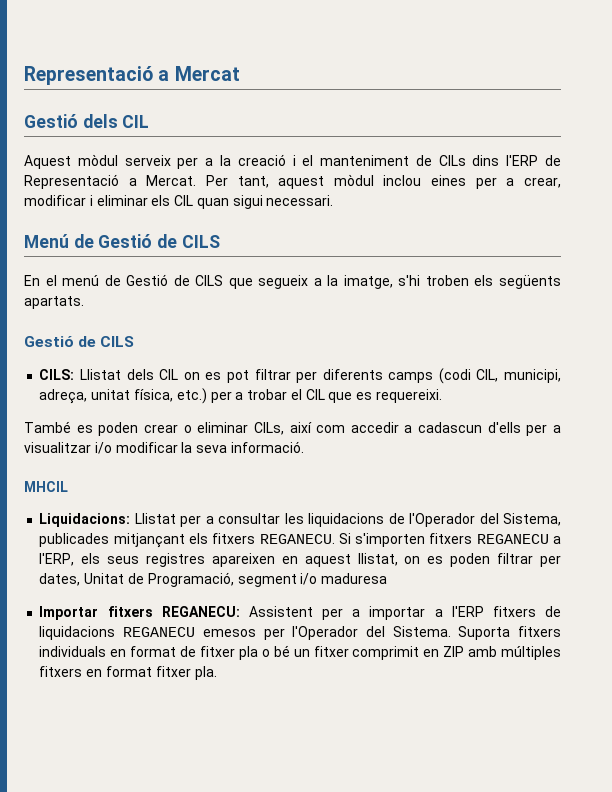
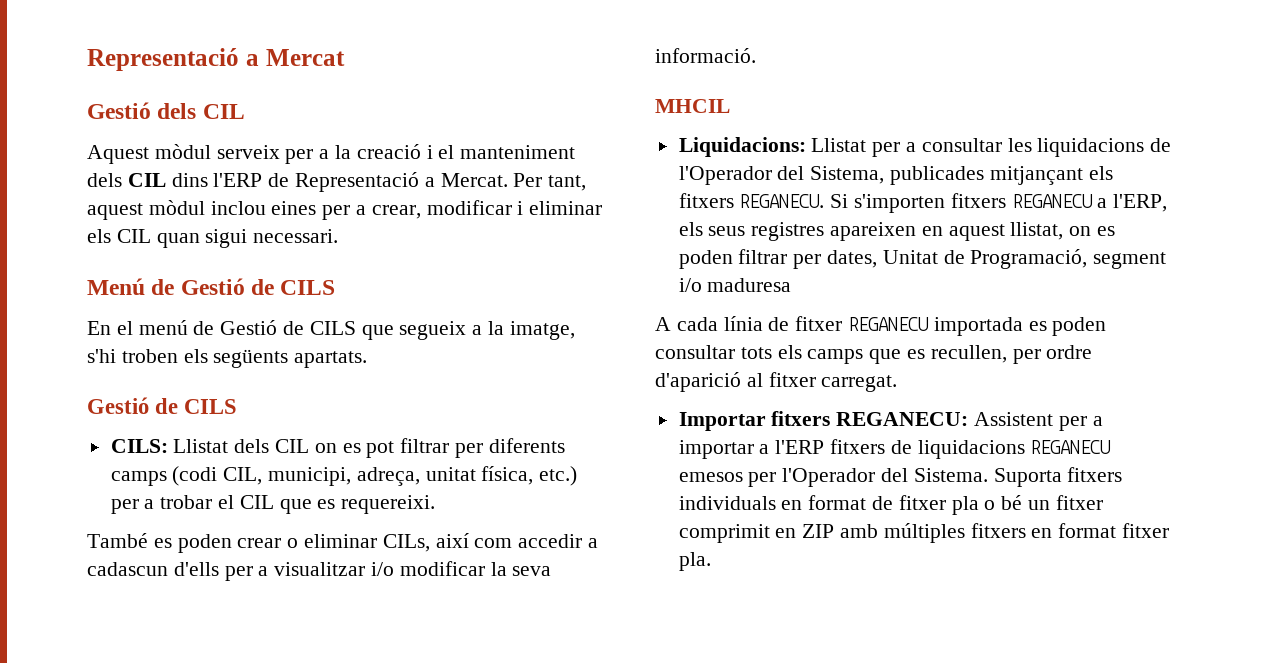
[415,155,466,166] de CILs -> [87,173,166,187] dels CIL
(388, 578) none -> [655,316,1107,336] [655,345,1093,364] [655,372,898,392] // A cada línia de fitxer REGANECU importada es poden consultar tots els camps que es recullen, per ordre d'aparició al fitxer carregat.

